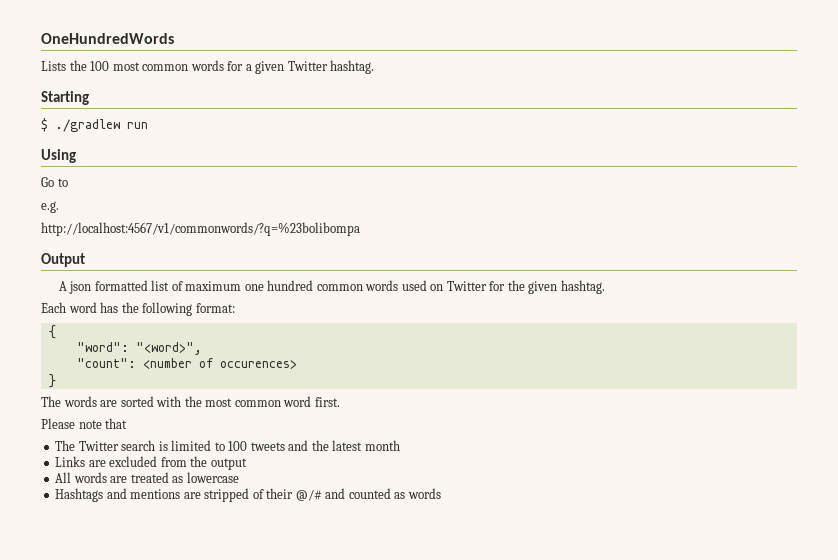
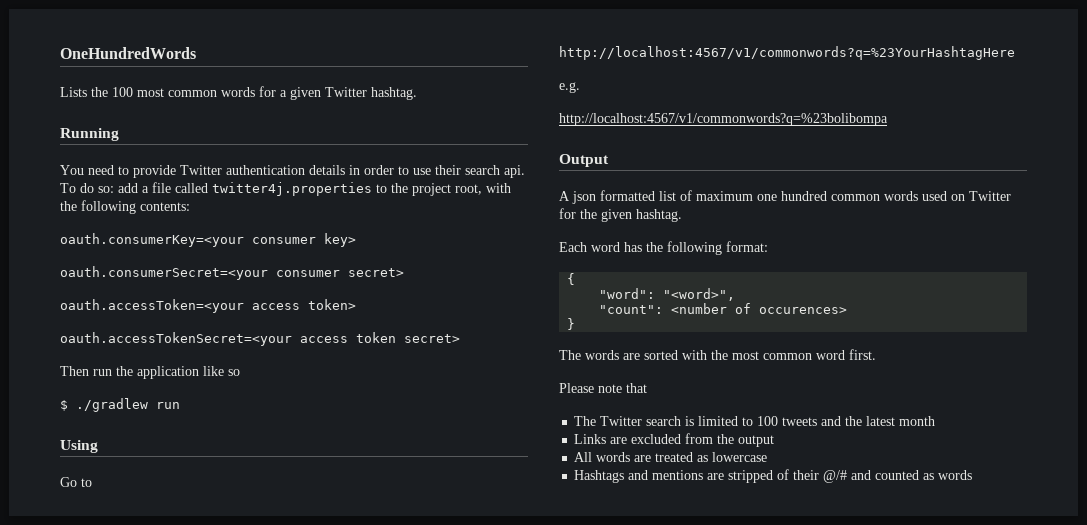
[41,91,89,105] Starting -> [60,128,119,141] [60,165,525,178] [60,182,511,196] [60,200,190,214] [60,233,356,247] [60,266,404,280] [60,299,356,313] [60,332,460,346] [60,366,240,379] Running // You need to provide Twitter authentication details in order to use their search api. To do so: add a file called twitter4j.properties to the project root, with the following contents: // oauth.consumerKey=<your consumer key> // oauth.consumerSecret=<your consumer secret> // oauth.accessToken=<your access token> // oauth.accessTokenSecret=<your access token secret> // Then run the application like so
(68, 182) none -> [559,46,1015,60] http://localhost:4567/v1/commonwords?q=%23YourHashtagHere
[41,222,360,236] http://localhost:4567/v1/commonwords/?q=%23bolibompa -> [559,113,888,126] http://localhost:4567/v1/commonwords?q=%23bolibompa

